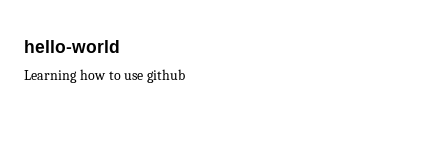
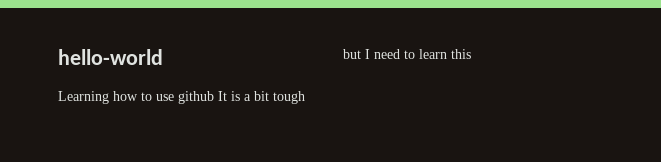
(186, 76) none -> [218,91,305,104] [343,49,471,59] It is a bit tough but I need to learn this

